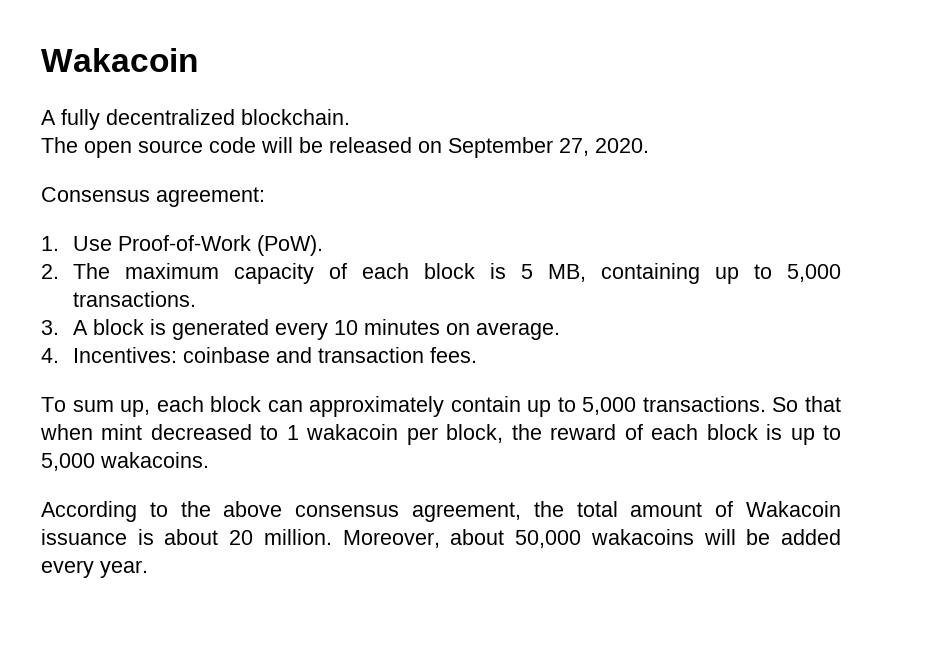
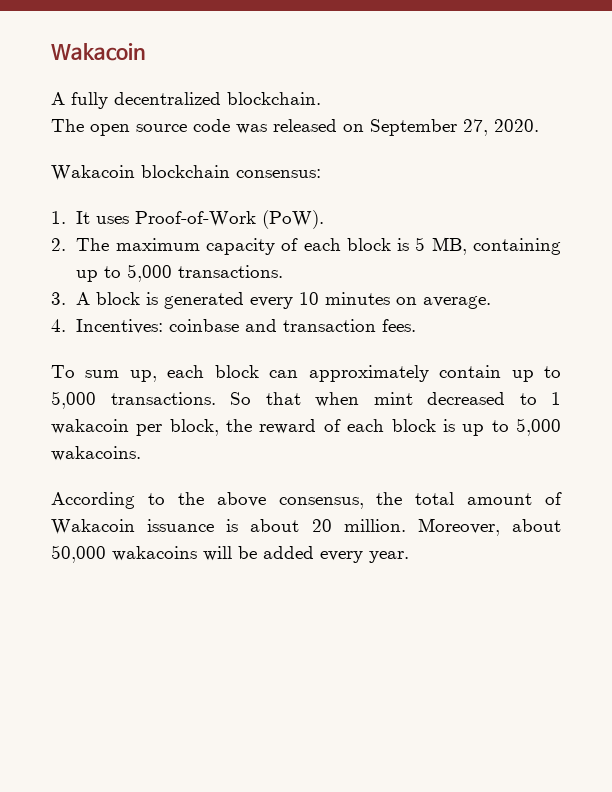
[261,137,323,153] will be -> [236,124,267,134] was
[41,187,265,207] Consensus agreement: -> [51,165,321,181] Wakacoin blockchain consensus:
[73,236,113,251] Use -> [76,211,130,224] It uses
[295,502,521,522] consensus agreement, -> [278,497,364,509] consensus,

